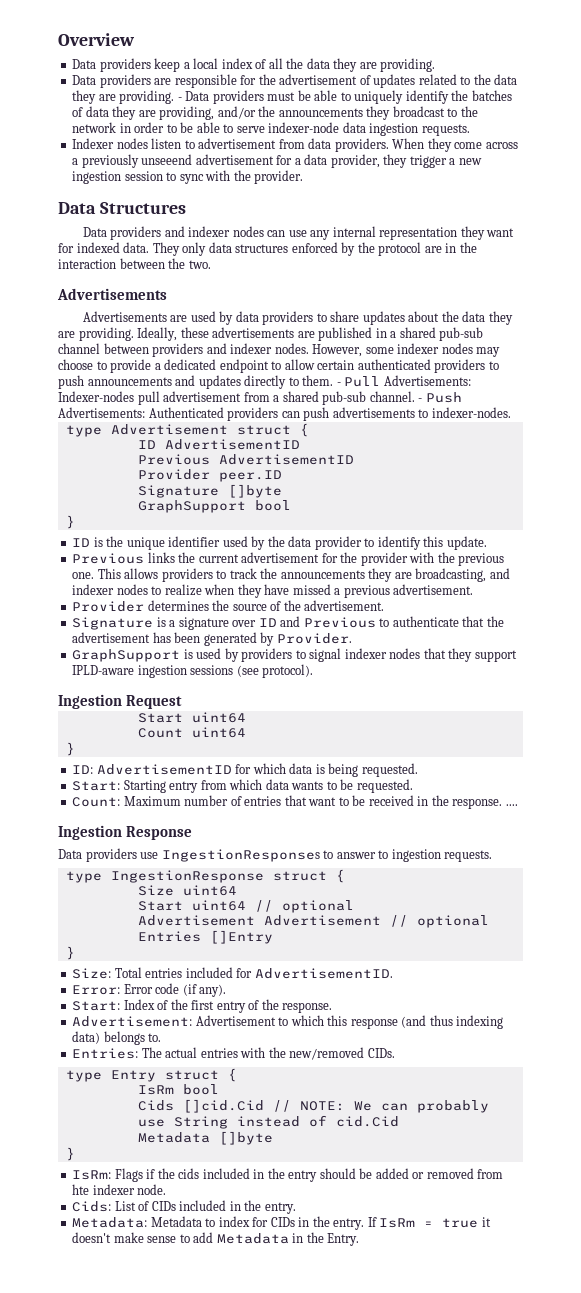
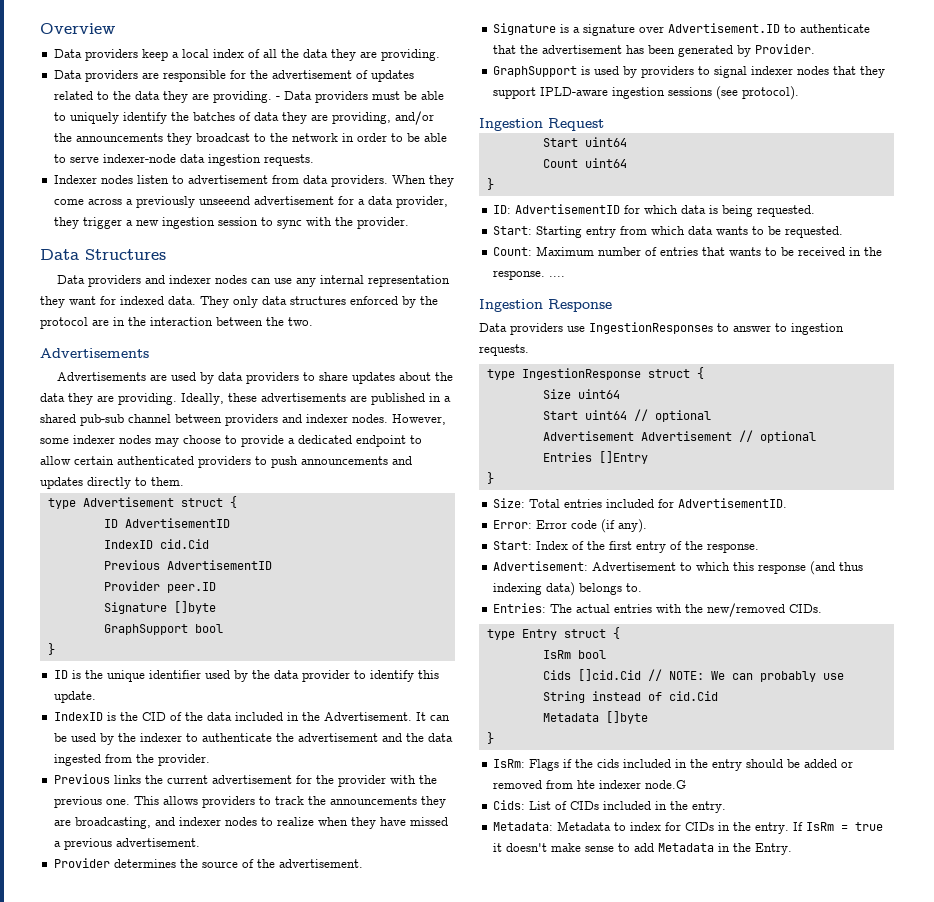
[336,375,471,387] [58,391,462,405] [58,407,511,421] - Pull Advertisements: Indexer-nodes pull advertisement from a shared pub-sub channel. - Push Advertisements: Authenticated providers can push advertisements to indexer-nodes. -> (184, 481) none
(300, 444) none -> [103,539,209,549] // IndexID cid.Cid
(487, 543) none -> [53,712,450,721] [53,733,453,745] [53,754,210,766] // IndexID is the CID of the data included in the Advertisement. It can be used by the indexer to authenticate the advertisement and the data ingested from the provider.
[258,616,376,628] ID and Previous -> [667,23,780,33] Advertisement.ID
[308,797,337,806] want -> [728,247,761,256] wants
[137,1184,167,1195] node. -> [644,780,686,789] node.G

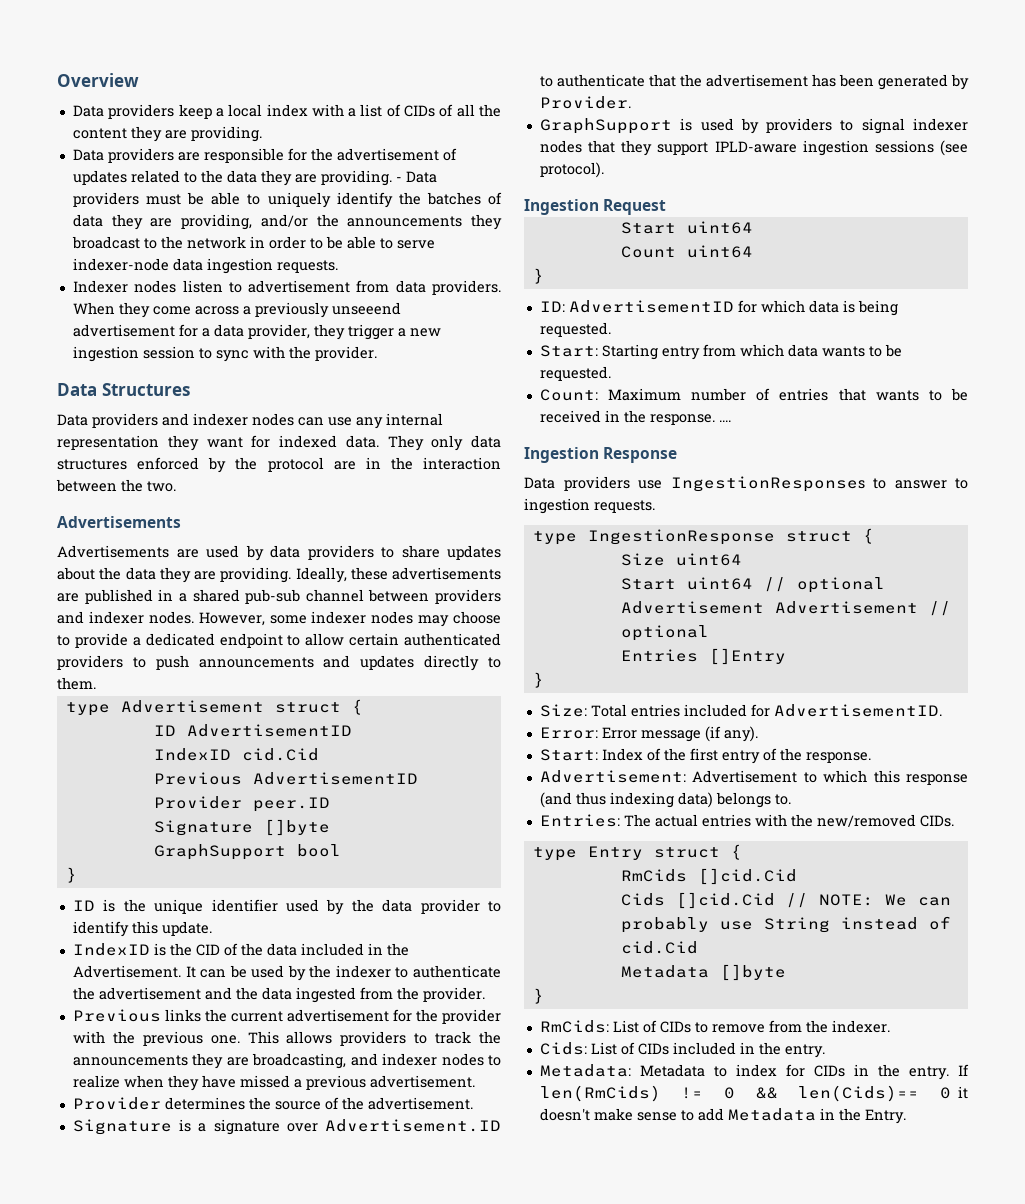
(244, 53) none -> [311,104,436,117] with a list of CIDs
[302,49,328,58] data -> [72,128,127,139] content
[570,520,597,529] code -> [640,730,701,742] message
[542,650,606,659] IsRm bool -> [620,868,797,885] RmCids []cid.Cid
[492,759,853,771] [492,780,686,789] IsRm: Flags if the cids included in the entry should be added or removed from hte indexer node.G -> [539,1020,890,1033] RmCids: List of CIDs to remove from the indexer.
[805,822,883,831] IsRm = true -> [539,1085,951,1102] len(RmCids) != 0 && len(Cids)== 0

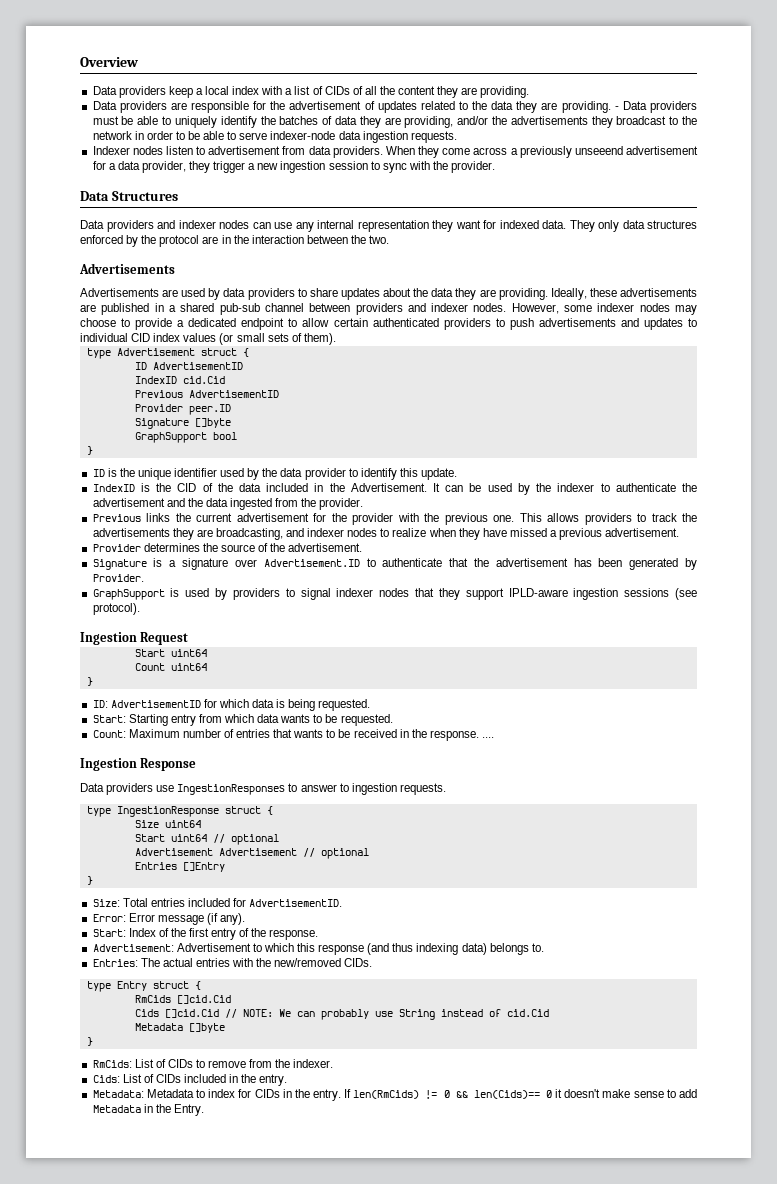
[347,216,463,227] announcements -> [510,116,588,125] advertisements
[198,657,314,668] announcements -> [538,318,616,327] advertisements
[424,655,501,671] [57,677,96,690] directly to them. -> [688,318,697,327] [80,333,336,345] to individual CID index values (or small sets of them).
[72,1055,188,1066] announcements -> [92,528,170,537] advertisements

